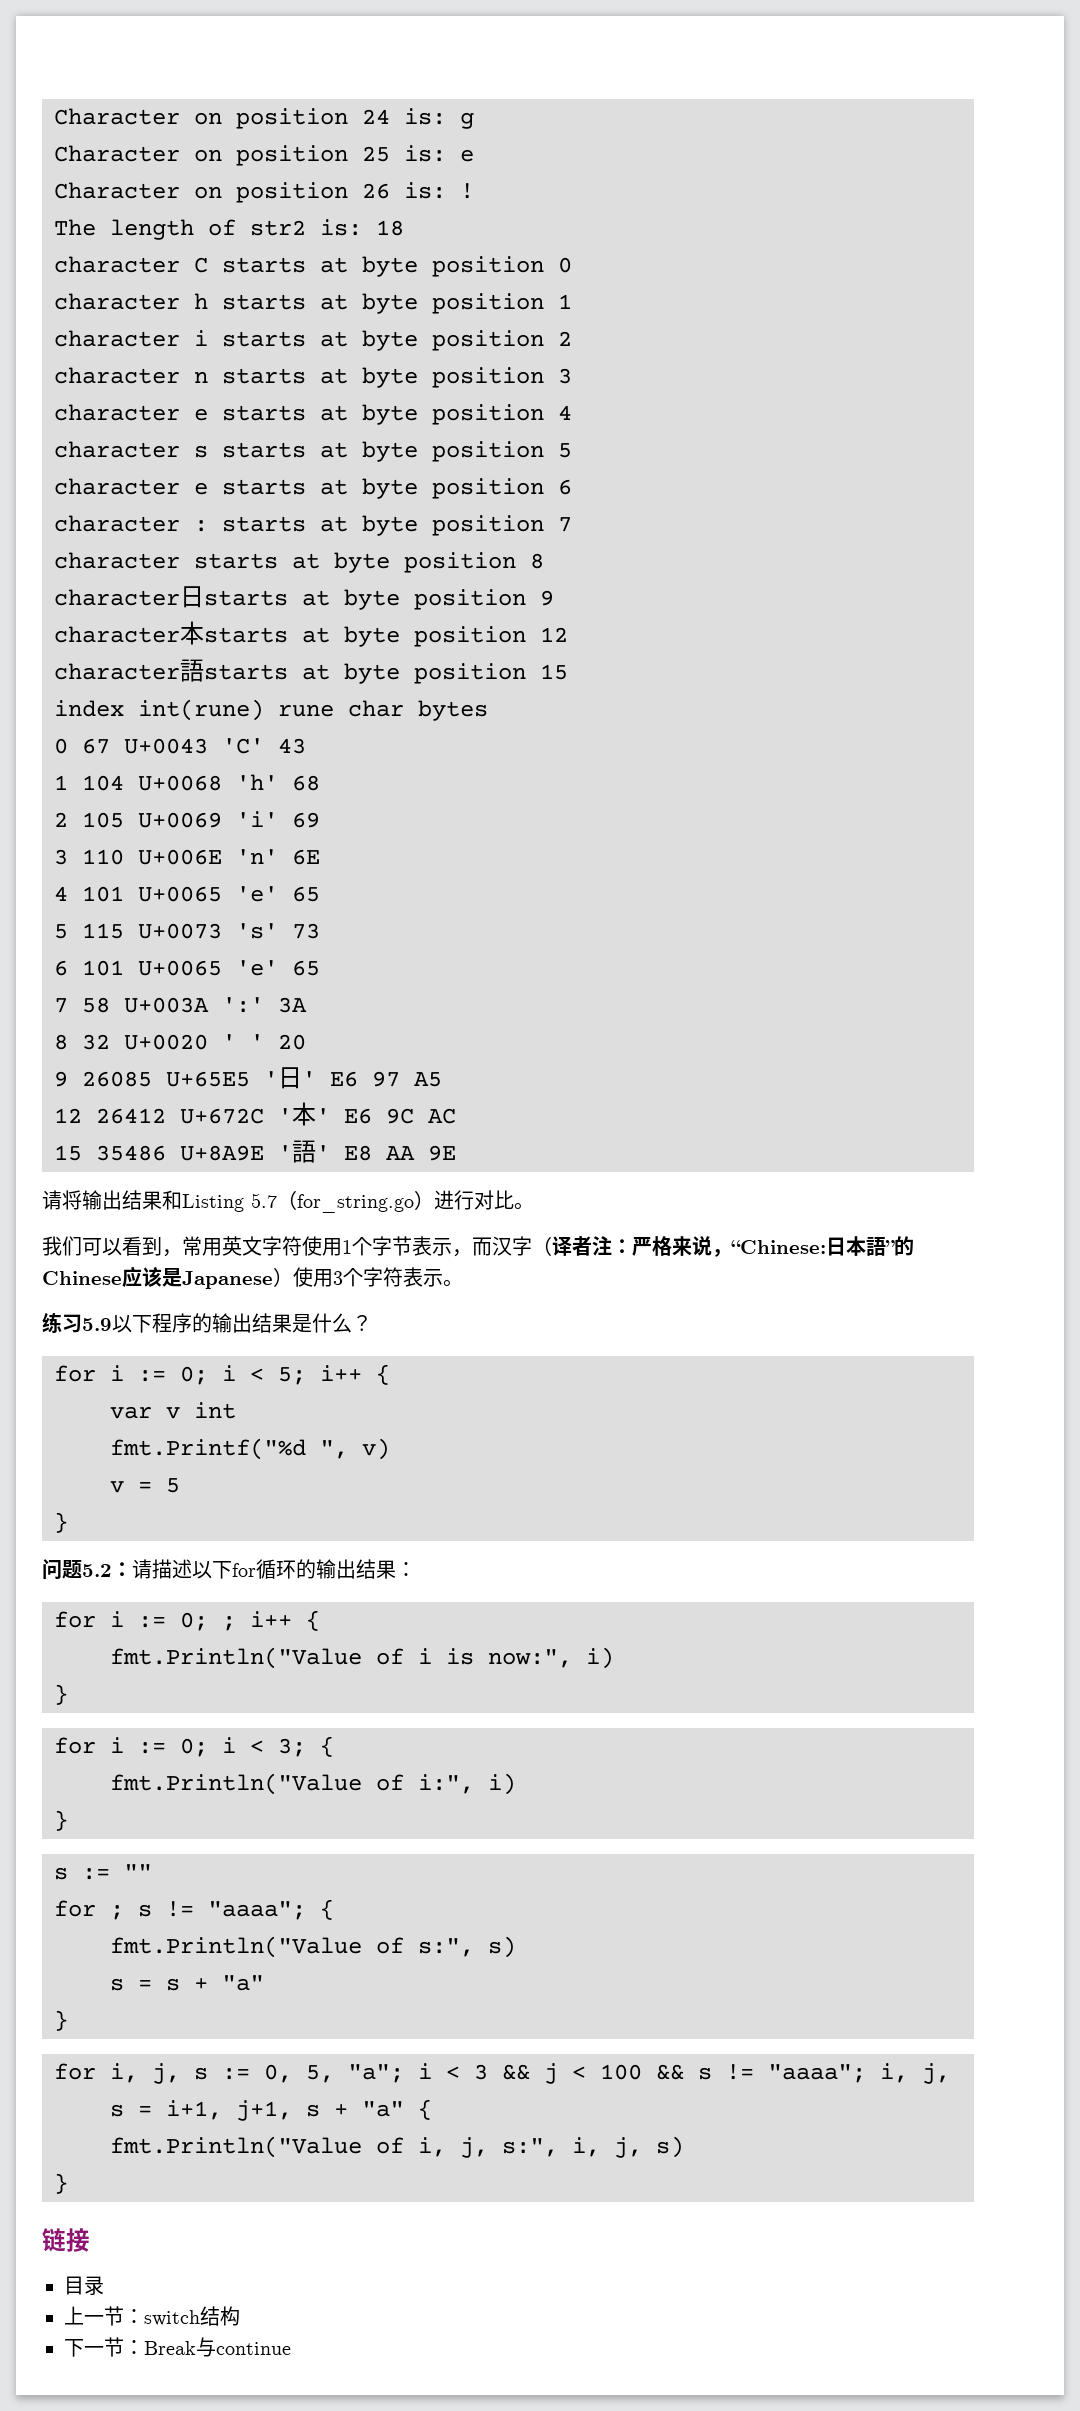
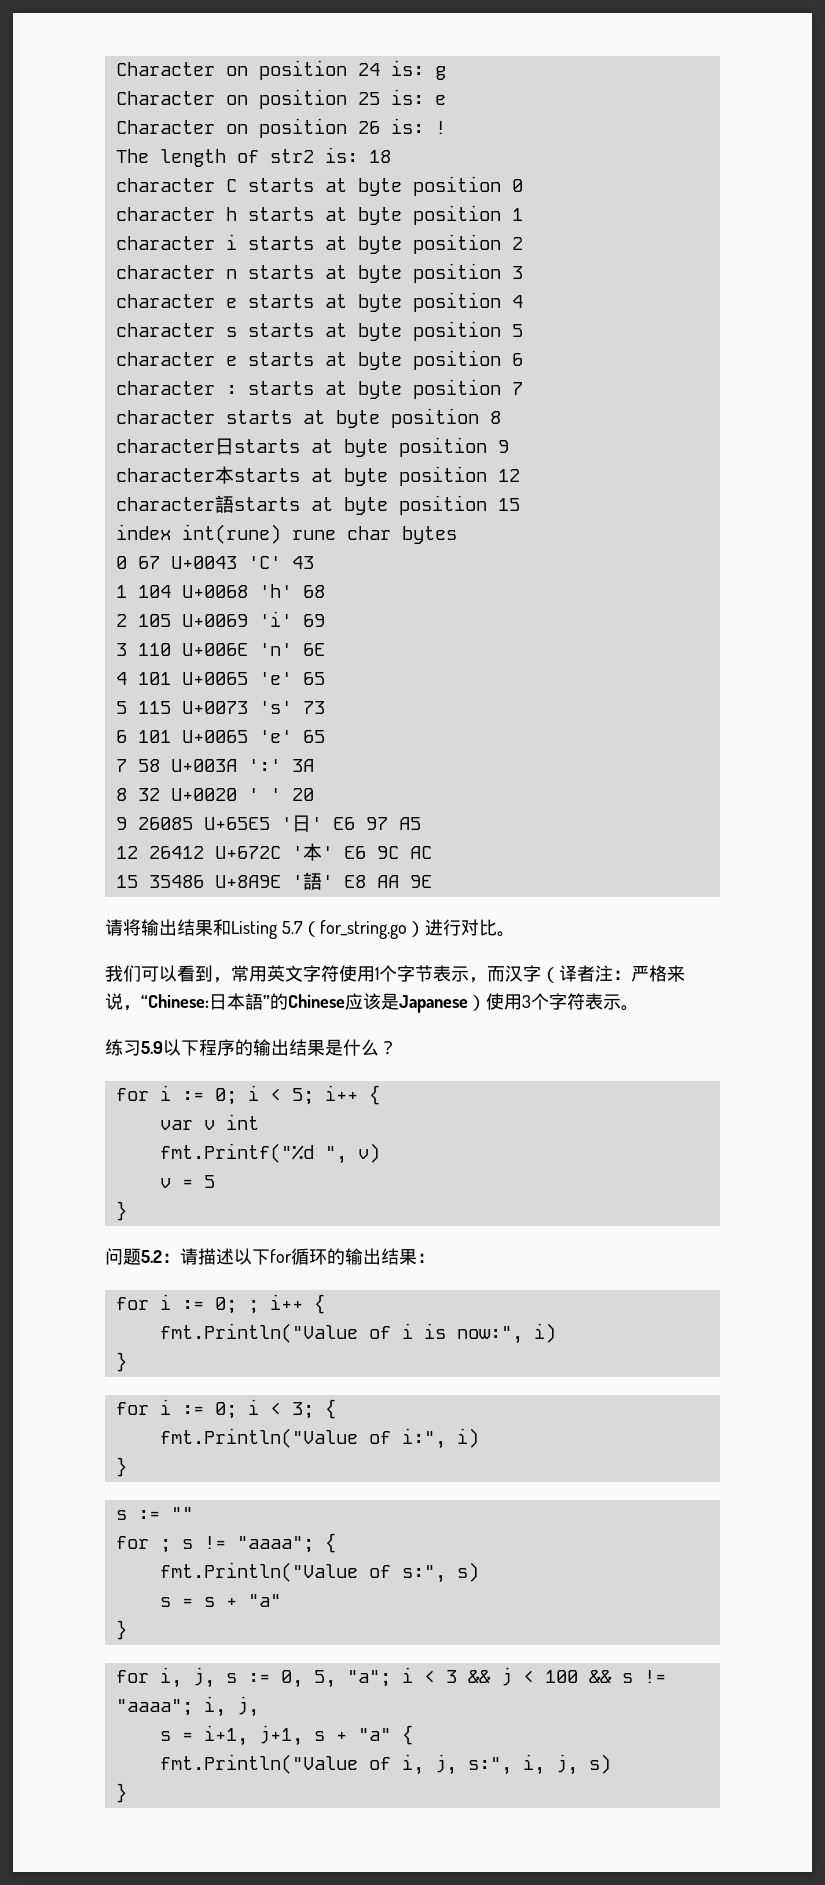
[42,2228,90,2252] [64,2276,104,2295] [64,2306,240,2326] [64,2337,291,2357] // 链接 // 目录 // 上一节：switch结构 // 下一节：Break与continue -> (127, 1793) none

